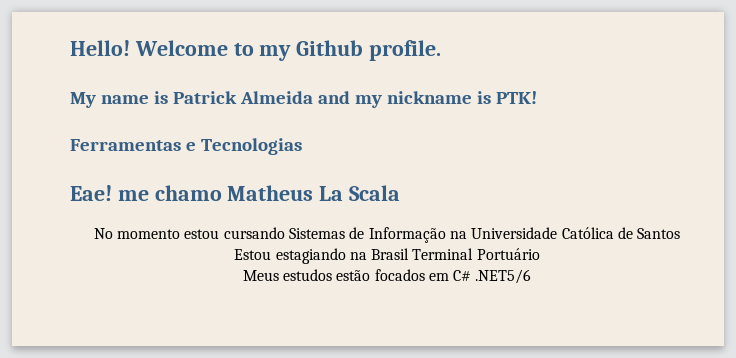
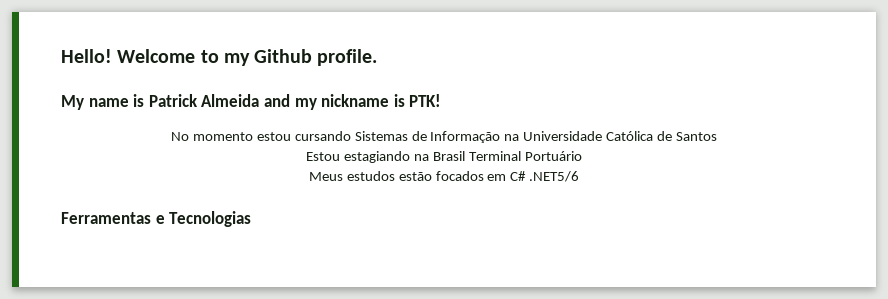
[70,138,302,155] [70,185,401,201] // Ferramentas e Tecnologias // Eae! me chamo Matheus La Scala -> (442, 100) none
(532, 276) none -> [61,211,252,227] // Ferramentas e Tecnologias

